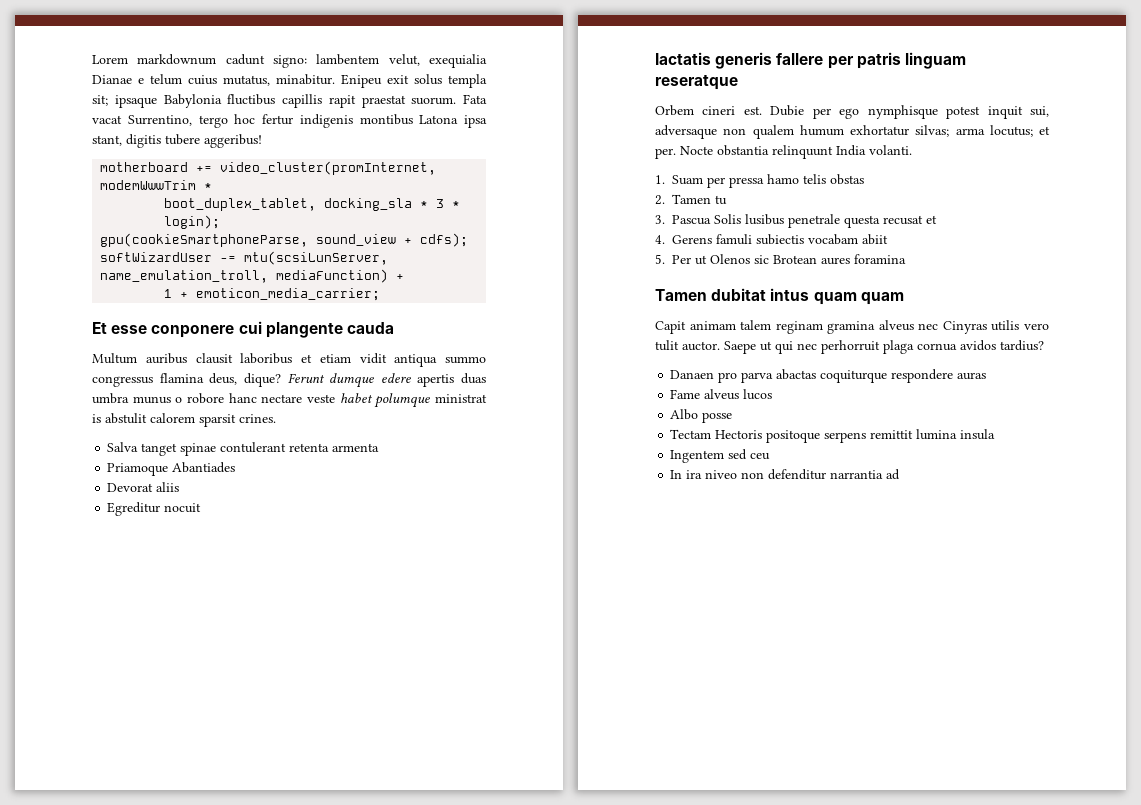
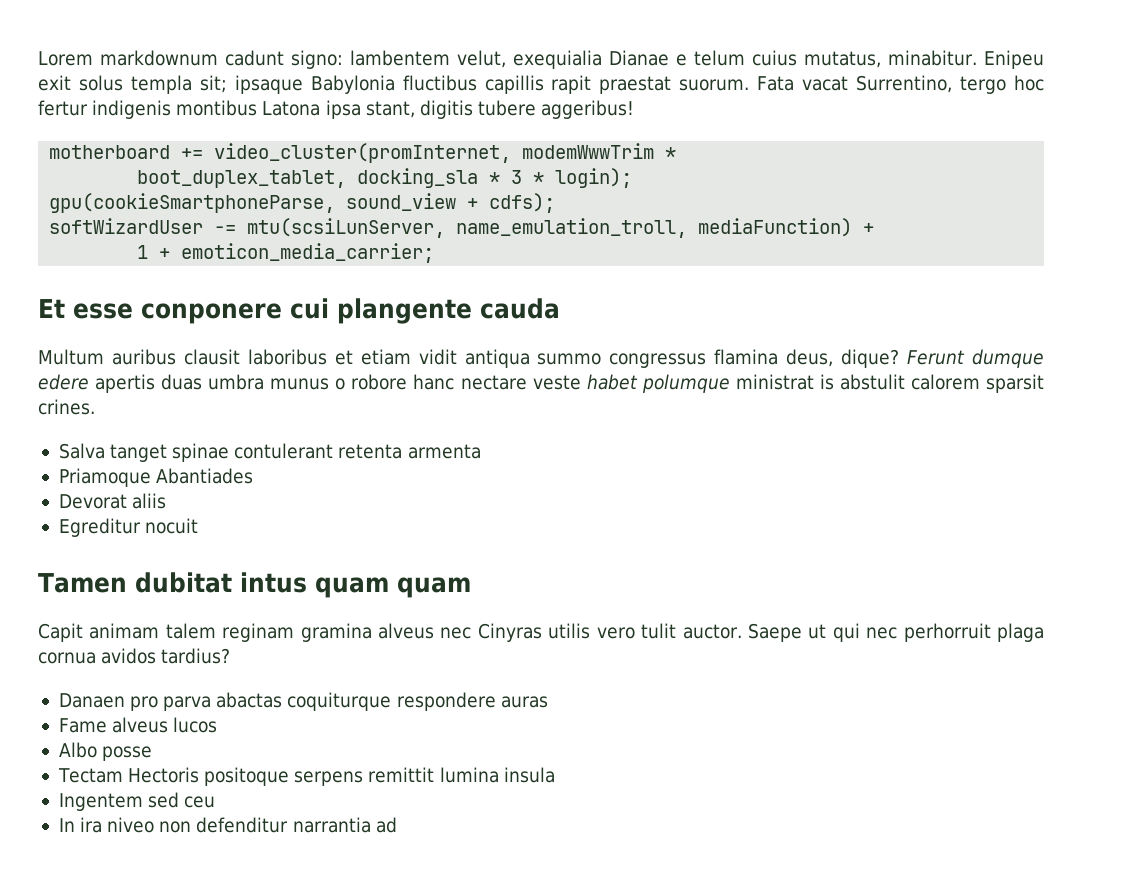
[655,52,966,69] [655,75,738,90] [655,105,1049,119] [655,125,1050,139] [655,145,912,159] [655,174,864,188] [655,194,727,205] [655,214,937,228] [655,234,888,245] [655,254,906,265] // Iactatis generis fallere per patris linguam reseratque // Orbem cineri est. Dubie per ego nymphisque potest inquit sui, adversaque non qualem humum exhortatur silvas; arma locutus; et per. Nocte obstantia relinquunt India volanti. // 1. Suam per pressa hamo telis obstas // 2. Tamen tu // 3. Pascua Solis lusibus penetrale questa recusat et // 4. Gerens famuli subiectis vocabam abiit // 5. Per ut Olenos sic Brotean aures foramina -> (199, 526) none

